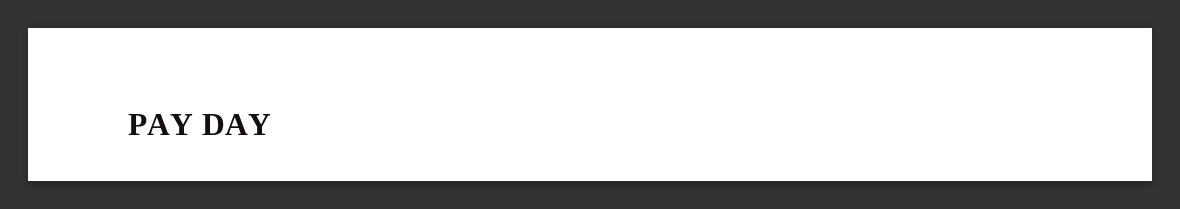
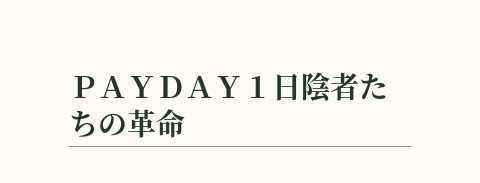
[128,114,271,135] PAY DAY -> [69,72,388,103] [69,109,185,138] ＰＡＹＤＡＹ１日陰者たちの革命

